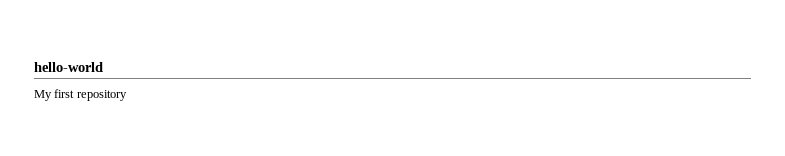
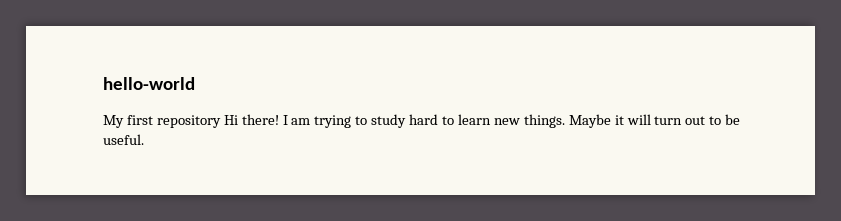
(127, 95) none -> [223,114,741,128] [103,134,144,145] Hi there! I am trying to study hard to learn new things. Maybe it will turn out to be useful.

